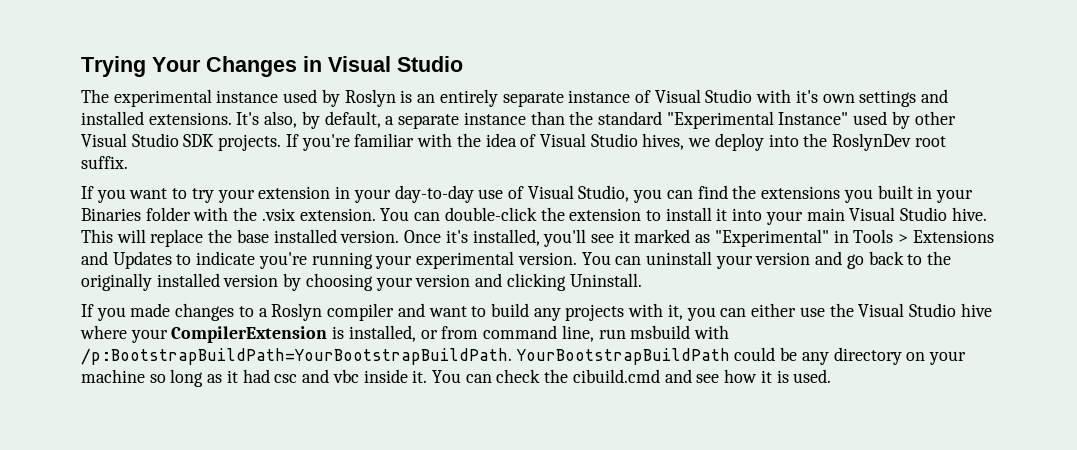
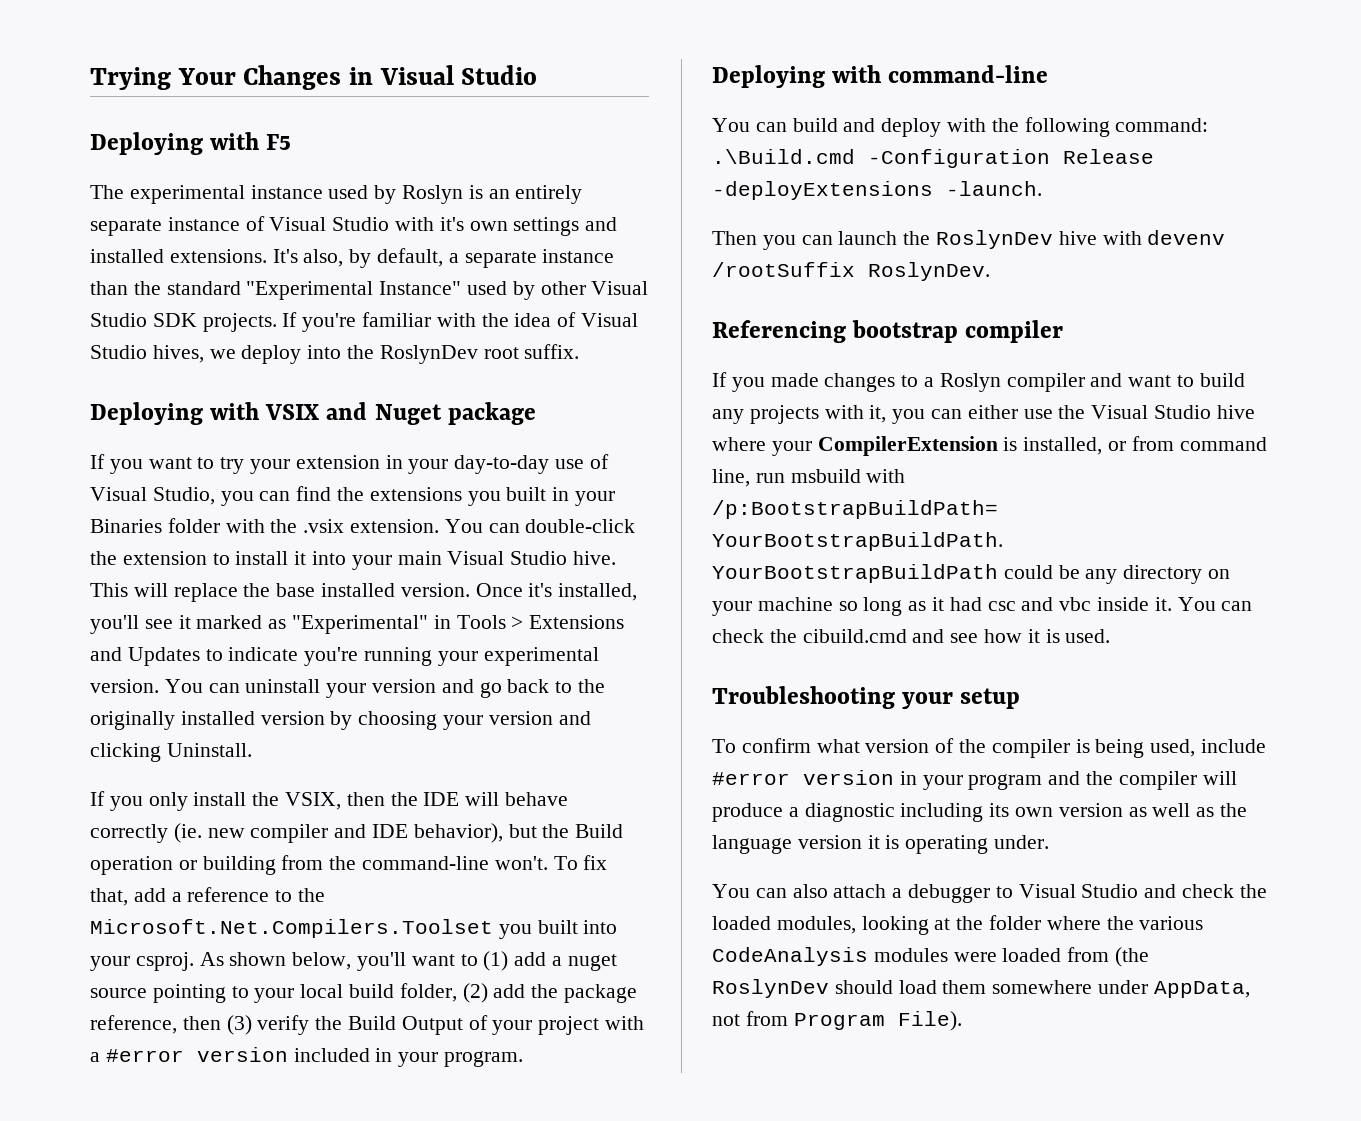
(463, 64) none -> [90,132,292,155] // Deploying with F5
(128, 162) none -> [90,402,536,425] // Deploying with VSIX and Nuget package
(642, 280) none -> [90,791,569,811] [90,823,624,843] [90,855,608,875] [90,887,326,906] [90,919,618,939] [90,951,617,971] [90,983,638,1003] [90,1015,645,1035] [90,1047,524,1067] [712,65,1049,88] [712,117,1209,137] [712,149,1154,168] [712,181,1042,200] [712,230,1226,250] [712,262,990,281] [712,320,1064,343] // If you only install the VSIX, then the IDE will behave correctly (ie. new compiler and IDE behavior), but the Build operation or building from the command-line won't. To fix that, add a reference to the Microsoft.Net.Compilers.Toolset you built into your csproj. As shown below, you'll want to (1) add a nuget source pointing to your local build folder, (2) add the package reference, then (3) verify the Build Output of your project with a #error version included in your program. // Deploying with command-line // You can build and deploy with the following command: .\Build.cmd -Configuration Release -deployExtensions -launch. // Then you can launch the RoslynDev hive with devenv /rootSuffix RoslynDev. // Referencing bootstrap compiler
(832, 376) none -> [712,686,1021,709] [712,738,1267,758] [712,770,1237,790] [712,803,1248,822] [712,835,1050,854] [712,884,1267,903] [712,915,1204,935] [712,947,1150,967] [712,979,1250,998] [712,1011,962,1031] // Troubleshooting your setup // To confirm what version of the compiler is being used, include #error version in your program and the compiler will produce a diagnostic including its own version as well as the language version it is operating under. // You can also attach a debugger to Visual Studio and check the loaded modules, looking at the folder where the various CodeAnalysis modules were loaded from (the RoslynDev should load them somewhere under AppData, not from Program File).

